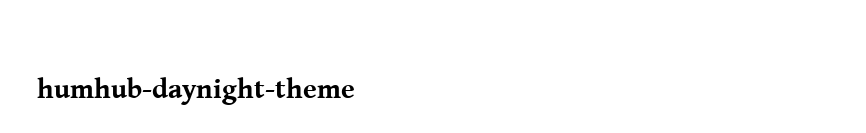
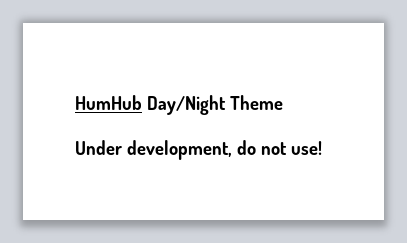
[37,77,355,105] humhub-daynight-theme -> [75,95,283,115] [75,140,322,160] HumHub Day/Night Theme // Under development, do not use!

